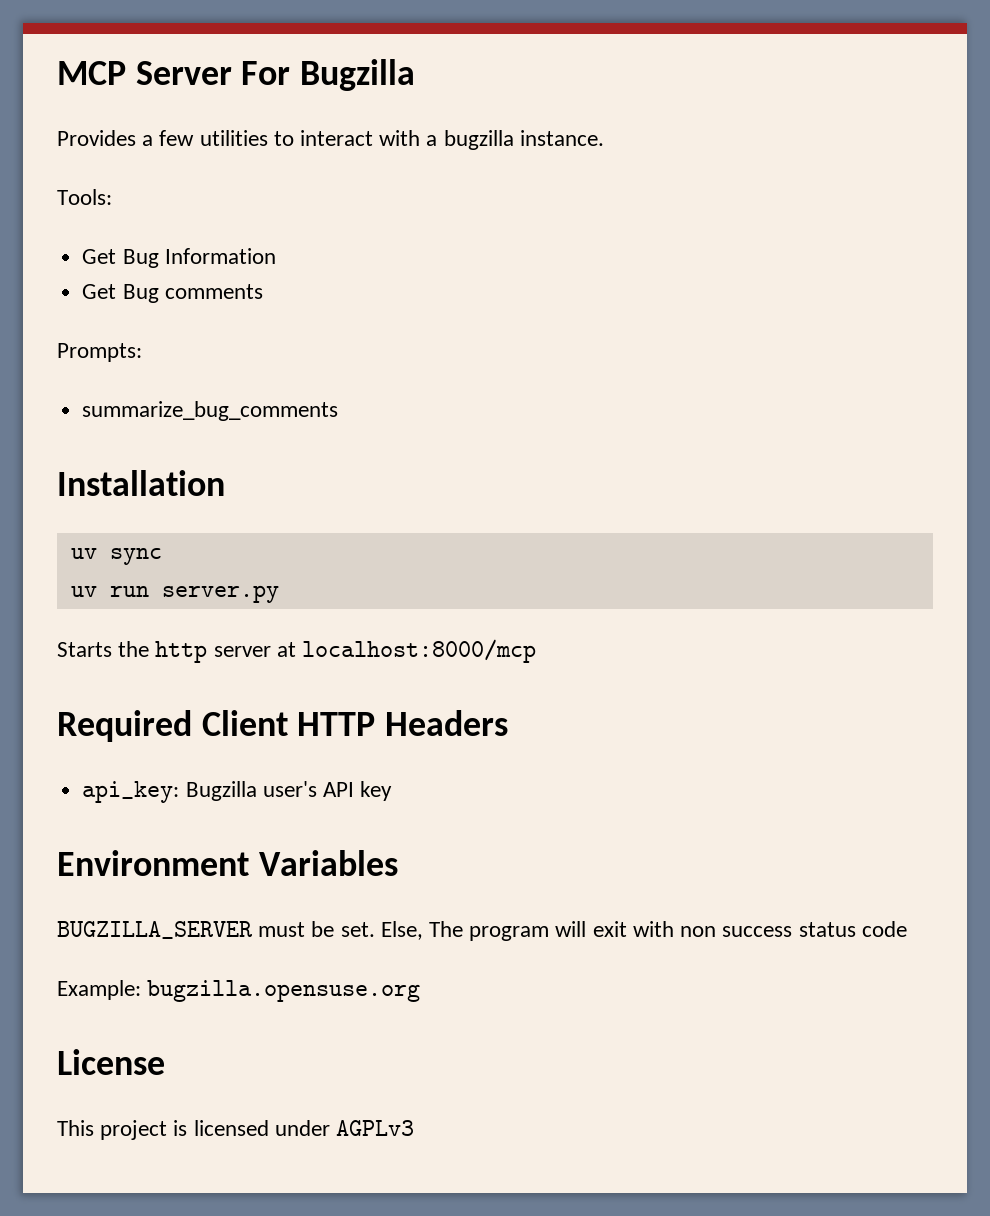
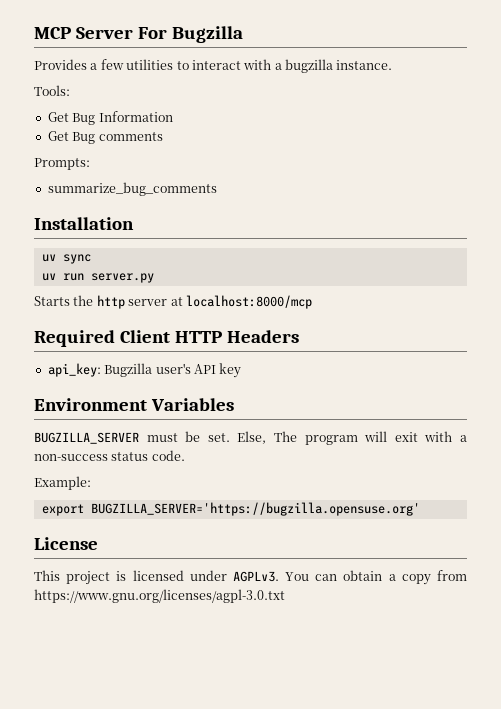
[680,921,907,937] non success status code -> [460,435,468,442] [34,450,185,461] a non-success status code.
[147,980,421,1002] bugzilla.opensuse.org -> [41,502,420,516] // export BUGZILLA_SERVER='https://bugzilla.opensuse.org'
[336,1120,415,1136] AGPLv3 -> [232,570,468,585] [34,589,285,603] AGPLv3. You can obtain a copy from https://www.gnu.org/licenses/agpl-3.0.txt

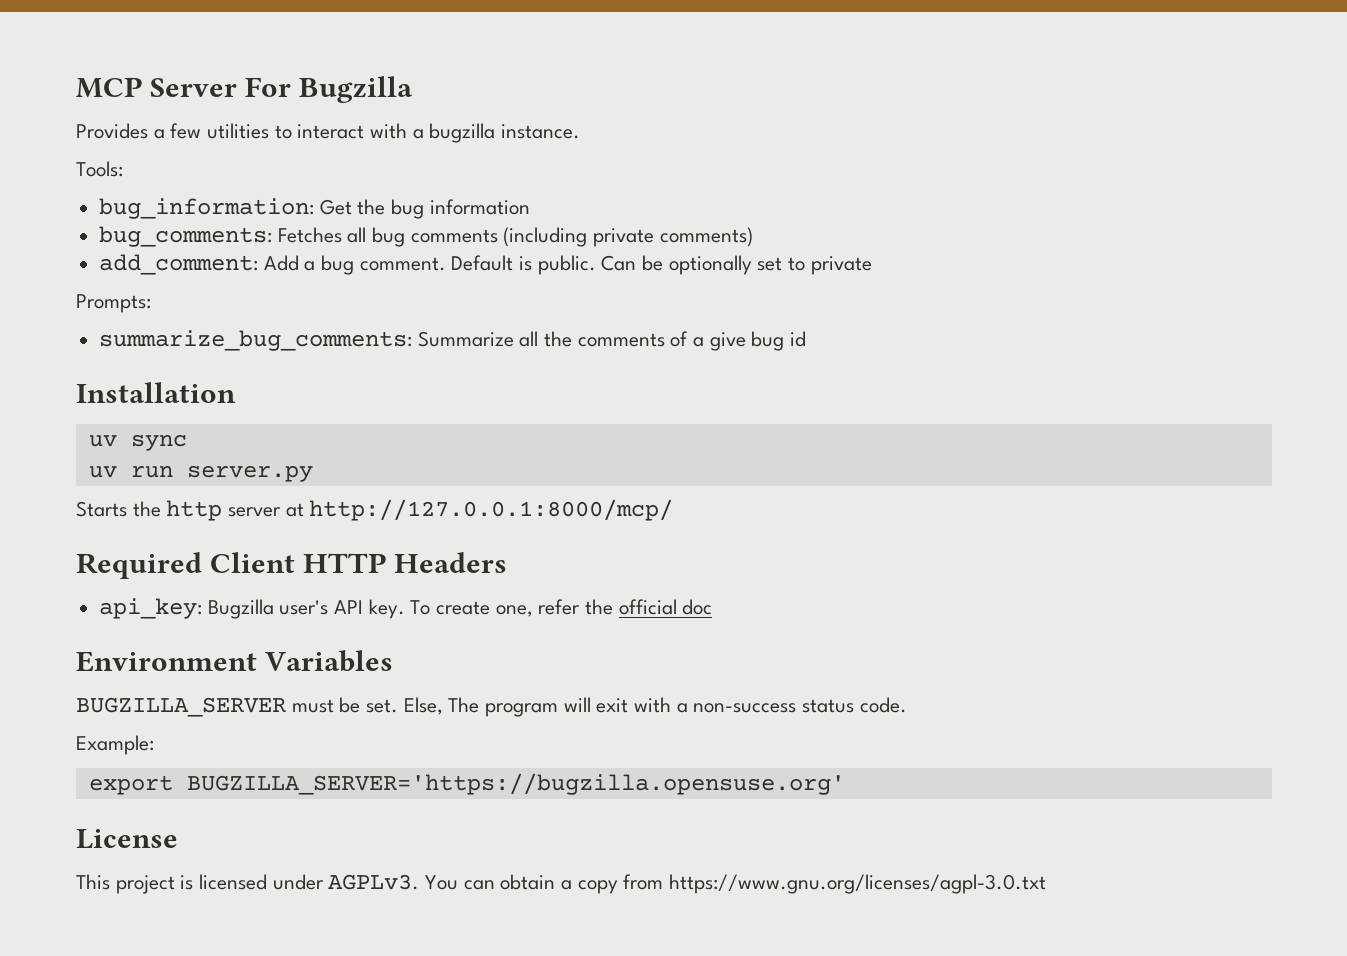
[47,111,173,125] [47,131,163,144] [34,158,90,170] [47,182,217,196] Get Bug Information // Get Bug comments // Prompts: // summarize_bug_comments -> [99,198,530,219] [99,226,753,247] [99,254,872,275] [76,294,151,313] [99,330,807,351] bug_information: Get the bug information // bug_comments: Fetches all bug comments (including private comments) // add_comment: Add a bug comment. Default is public. Can be optionally set to private // Prompts: // summarize_bug_comments: Summarize all the comments of a give bug id
[185,295,312,309] localhost:8000/mcp -> [309,499,674,521] http://127.0.0.1:8000/mcp/
[219,363,242,378] key -> [368,599,713,619] key. To create one, refer the official doc

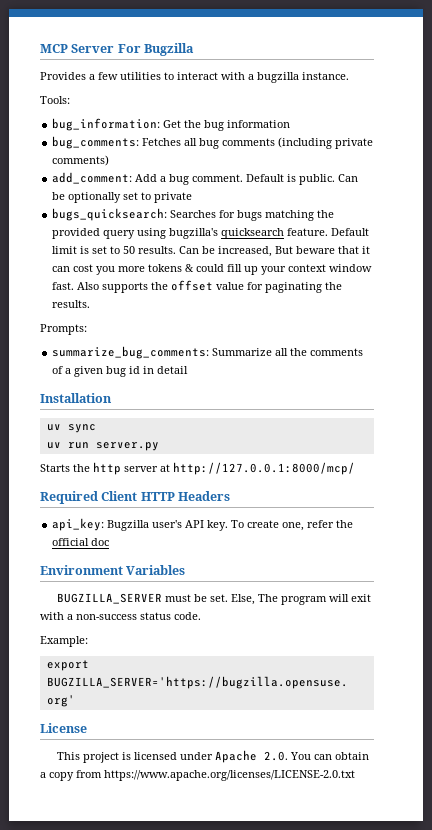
(872, 265) none -> [52,208,335,221] [52,228,370,239] [52,246,371,257] [52,264,373,275] [52,280,343,293] [52,300,91,308] // bugs_quicksearch: Searches for bugs matching the provided query using bugzilla's quicksearch feature. Default limit is set to 50 results. Can be increased, But beware that it can cost you more tokens & could fill up your context window fast. Also supports the offset value for paginating the results.
[709,332,746,351] give -> [74,366,104,377] given
(807, 339) none -> [143,366,189,374] in detail
[328,874,420,890] AGPLv3. -> [214,750,288,763] Apache 2.0.
[669,874,1047,894] https://www.gnu.org/licenses/agpl-3.0.txt -> [104,770,355,781] https://www.apache.org/licenses/LICENSE-2.0.txt

